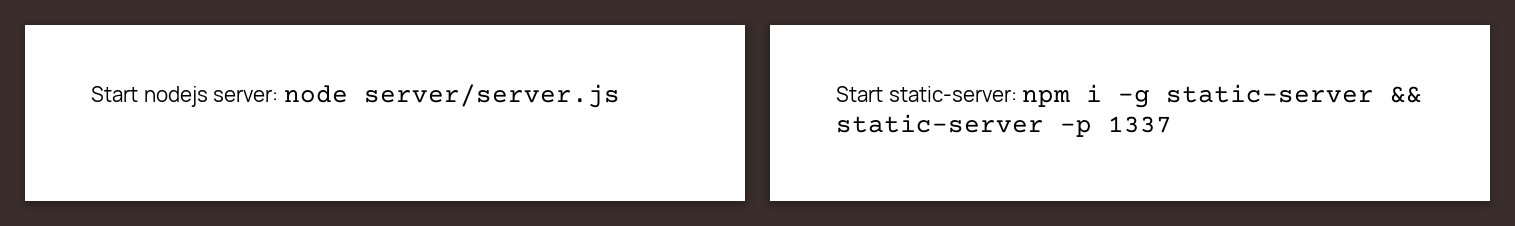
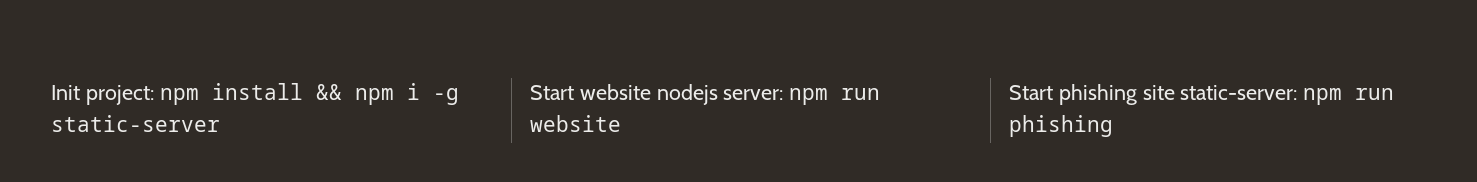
[91,84,620,108] [836,84,1423,108] [836,114,1172,137] Start nodejs server: node server/server.js // Start static-server: npm i -g static-server && static-server -p 1337 -> [51,83,459,105] [51,115,220,132] [530,84,881,105] [530,115,621,132] [1009,84,1395,105] [1009,115,1113,137] Init project: npm install && npm i -g static-server // Start website nodejs server: npm run website // Start phishing site static-server: npm run phishing

